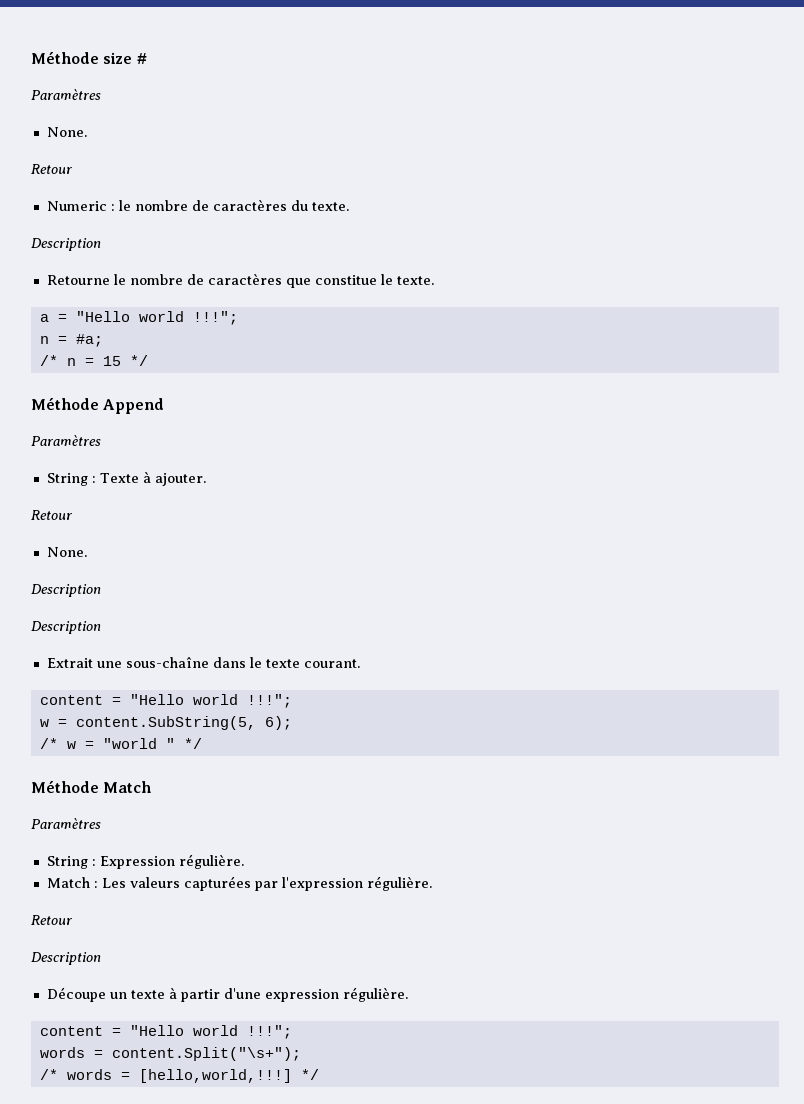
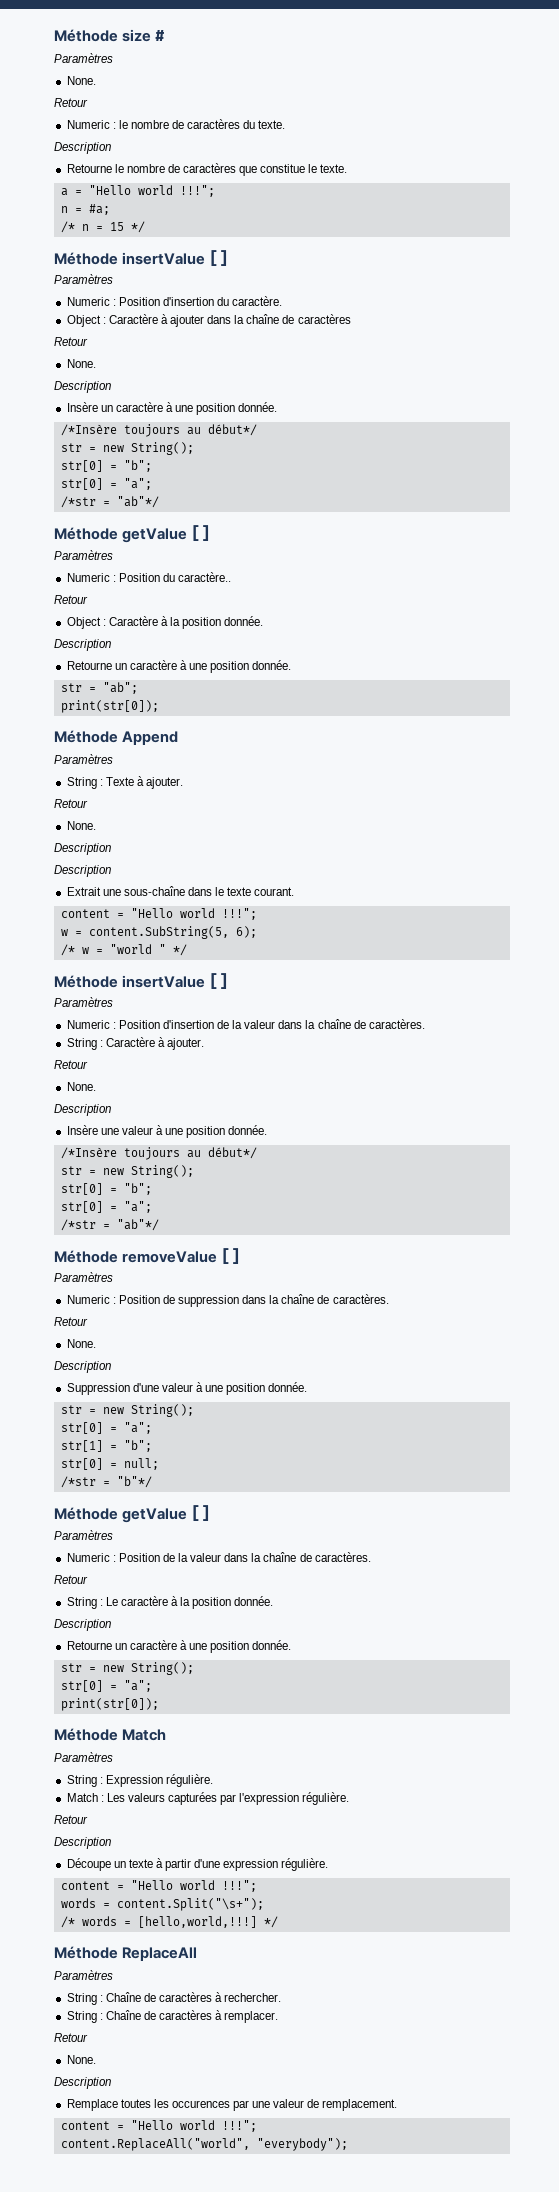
(148, 360) none -> [54,250,230,266] [54,274,113,284] [66,296,283,306] [66,314,351,327] [54,337,88,346] [66,359,96,368] [54,381,111,393] [66,402,278,415] [60,424,257,437] [60,442,194,455] [60,460,152,472] [60,478,152,490] [60,496,159,508] [54,525,212,543] [54,550,113,560] [66,572,232,582] [54,595,88,604] [66,616,264,629] [54,639,111,651] [66,660,292,673] [60,682,138,694] [60,700,159,713] // Méthode insertValue [] // Paramètres // Numeric : Position d'insertion du caractère. // Object : Caractère à ajouter dans la chaîne de caractères // Retour // None. // Description // Insère un caractère à une position donnée. // /*Insère toujours au début*/ // str = new String(); // str[0] = "b"; // str[0] = "a"; // /*str = "ab"*/ // Méthode getValue [] // Paramètres // Numeric : Position du caractère.. // Retour // Object : Caractère à la position donnée. // Description // Retourne un caractère à une position donnée. // str = "ab"; // print(str[0]);
(202, 743) none -> [54,973,230,989] [54,997,113,1007] [66,1019,425,1029] [66,1037,205,1050] [54,1060,88,1069] [66,1082,96,1091] [54,1104,111,1116] [66,1125,268,1138] [60,1147,257,1160] [60,1165,194,1178] [60,1183,152,1195] [60,1201,152,1213] [60,1219,159,1231] [54,1248,242,1264] [54,1272,113,1282] [66,1294,389,1307] [54,1317,88,1326] [66,1339,96,1348] [54,1361,111,1373] [66,1382,308,1395] [60,1404,194,1417] [60,1422,152,1434] [60,1440,152,1452] [60,1458,159,1470] [60,1476,152,1488] [54,1505,212,1523] [54,1530,113,1540] [66,1552,371,1562] [54,1575,88,1584] [66,1596,274,1609] [54,1619,111,1631] [66,1640,292,1653] [60,1662,194,1675] [60,1680,152,1692] [60,1698,159,1711] // Méthode insertValue [] // Paramètres // Numeric : Position d'insertion de la valeur dans la chaîne de caractères. // String : Caractère à ajouter. // Retour // None. // Description // Insère une valeur à une position donnée. // /*Insère toujours au début*/ // str = new String(); // str[0] = "b"; // str[0] = "a"; // /*str = "ab"*/ // Méthode removeValue [] // Paramètres // Numeric : Position de suppression dans la chaîne de caractères. // Retour // None. // Description // Suppression d'une valeur à une position donnée. // str = new String(); // str[0] = "a"; // str[1] = "b"; // str[0] = null; // /*str = "b"*/ // Méthode getValue [] // Paramètres // Numeric : Position de la valeur dans la chaîne de caractères. // Retour // String : Le caractère à la position donnée. // Description // Retourne un caractère à une position donnée. // str = new String(); // str[0] = "a"; // print(str[0]);
(319, 1074) none -> [54,1946,198,1961] [54,1970,113,1980] [66,1992,282,2005] [66,2010,279,2023] [54,2033,88,2042] [66,2055,96,2064] [54,2077,111,2089] [66,2099,398,2111] [60,2120,257,2132] [60,2138,348,2151] // Méthode ReplaceAll // Paramètres // String : Chaîne de caractères à rechercher. // String : Chaîne de caractères à remplacer. // Retour // None. // Description // Remplace toutes les occurences par une valeur de remplacement. // content = "Hello world !!!"; // content.ReplaceAll("world", "everybody");

